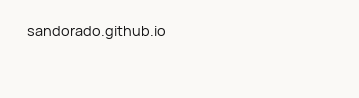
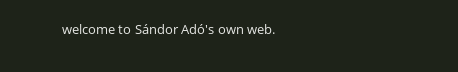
[27,26,166,39] sandorado.github.io -> [62,24,275,34] welcome to Sándor Adó's own web.

